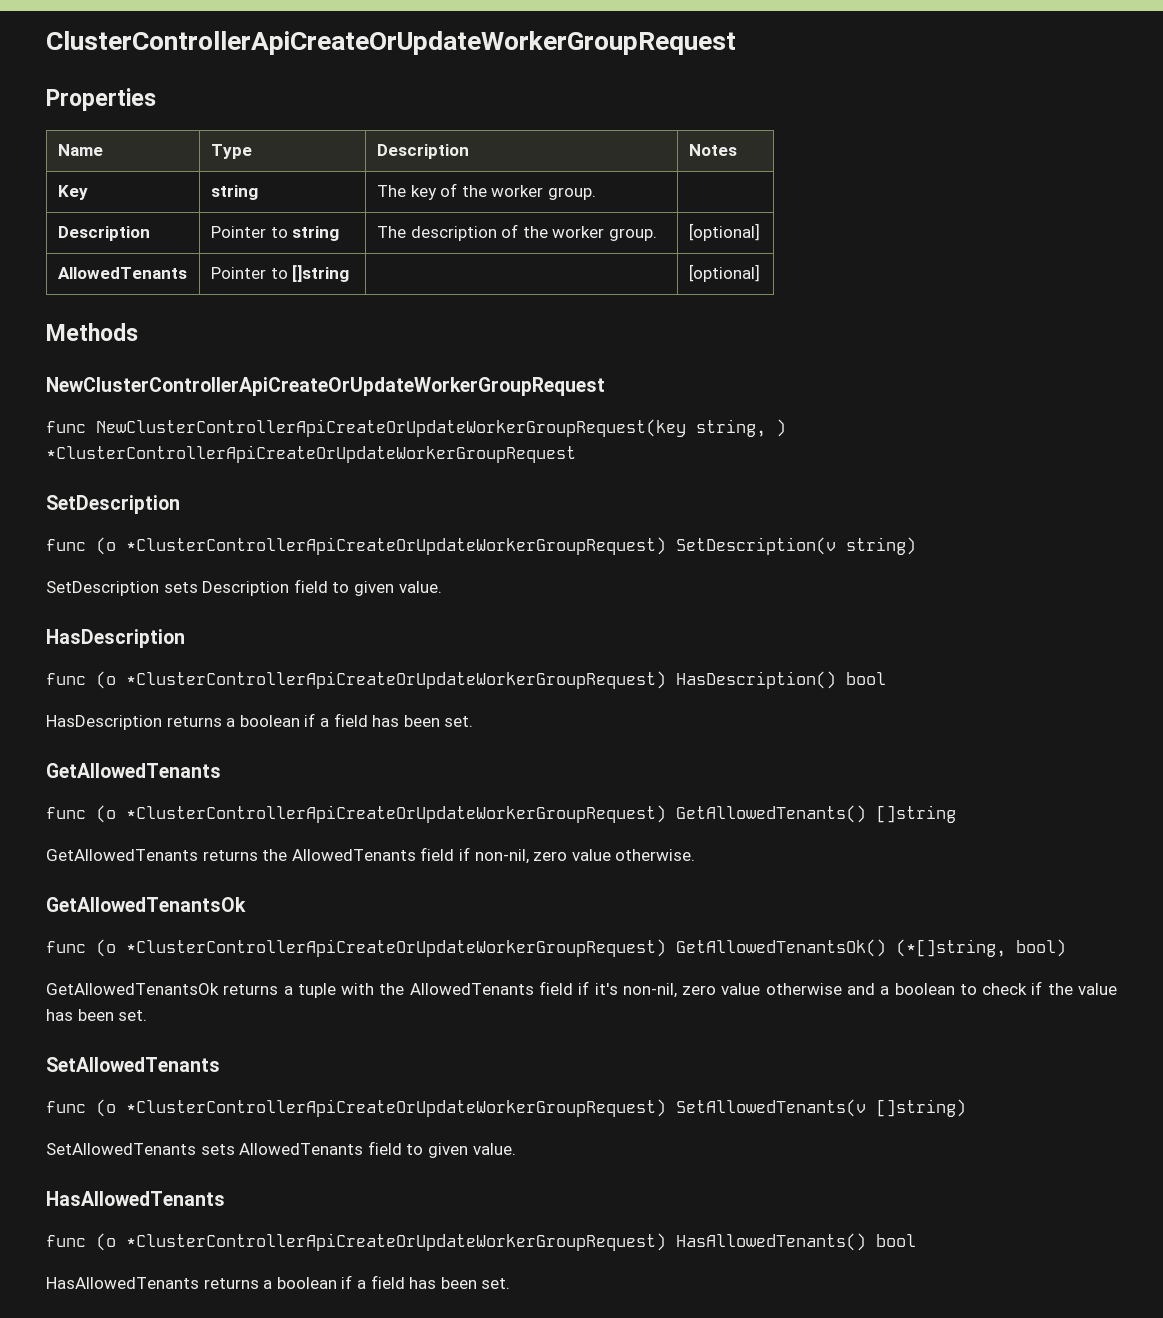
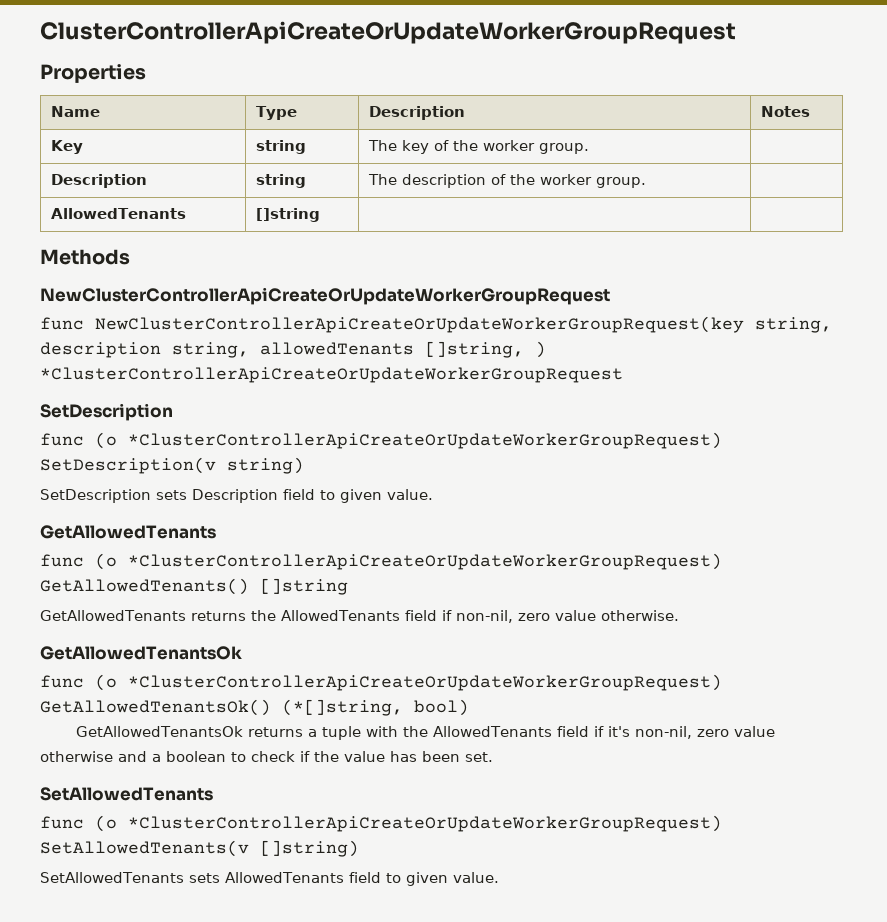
[210,226,288,238] Pointer to -> (147, 181) none
[688,223,760,241] [optional] -> (646, 182) none
[210,267,288,279] Pointer to -> (186, 213) none
[688,264,760,282] [optional] -> (320, 215) none
(766, 428) none -> [40,341,524,358] description string, allowedTenants []string,
[46,629,185,648] [46,671,886,689] [46,713,474,730] // HasDescription // func (o *ClusterControllerApiCreateOrUpdateWorkerGroupRequest) HasDescription() bool // HasDescription returns a boolean if a field has been set. -> (433, 494) none
[46,1191,225,1206] [46,1233,916,1251] [46,1275,511,1289] // HasAllowedTenants // func (o *ClusterControllerApiCreateOrUpdateWorkerGroupRequest) HasAllowedTenants() bool // HasAllowedTenants returns a boolean if a field has been set. -> (499, 877) none

